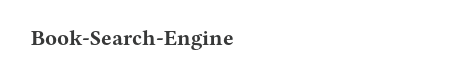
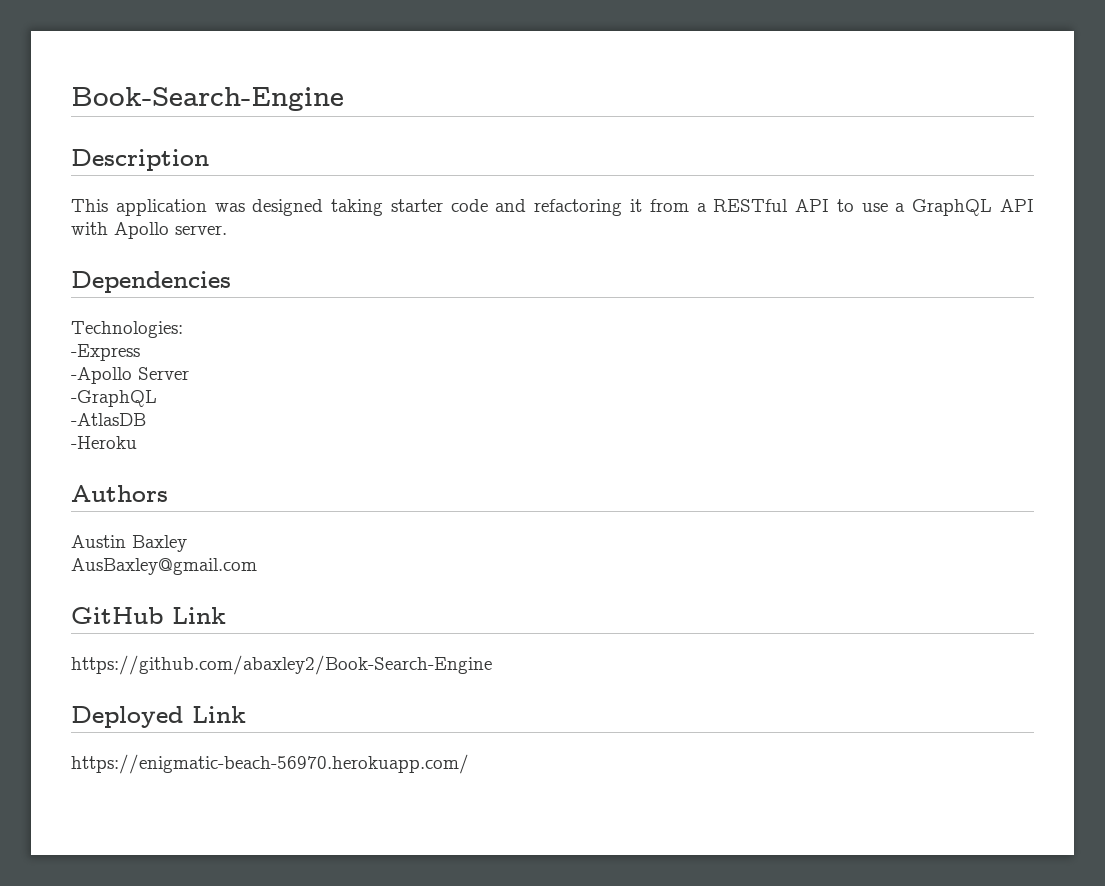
(234, 40) none -> [71,149,209,171] [71,199,1035,216] [71,222,227,239] [71,271,231,293] [71,321,183,338] [71,344,140,361] [71,367,189,384] [71,390,157,407] [71,413,146,426] [71,436,137,449] [71,485,168,502] [71,535,187,552] [71,558,257,575] [71,607,226,624] [71,655,492,675] [71,706,246,728] [71,754,469,774] // Description // This application was designed taking starter code and refactoring it from a RESTful API to use a GraphQL API with Apollo server. // Dependencies // Technologies: // -Express // -Apollo Server // -GraphQL // -AtlasDB // -Heroku // Authors // Austin Baxley // AusBaxley@gmail.com // GitHub Link // https://github.com/abaxley2/Book-Search-Engine // Deployed Link // https://enigmatic-beach-56970.herokuapp.com/

